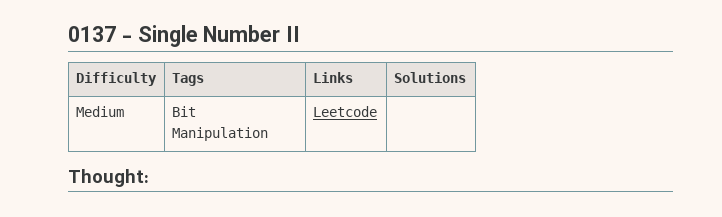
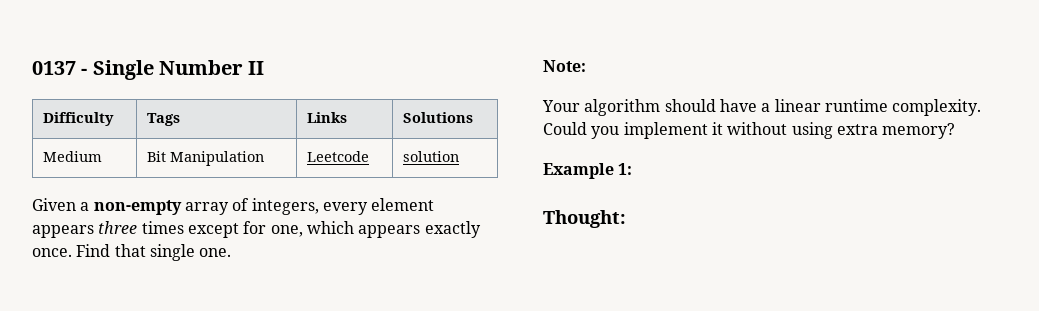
(377, 111) none -> [403,151,460,162] [32,198,435,215] [32,221,481,238] [32,244,232,261] [543,60,586,72] [542,99,982,116] [543,122,956,139] [543,163,633,179] solution // Given a non-empty array of integers, every element appears three times except for one, which appears exactly once. Find that single one. // Note: // Your algorithm should have a linear runtime complexity. Could you implement it without using extra memory? // Example 1:

